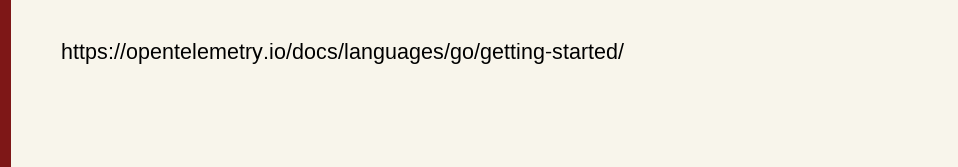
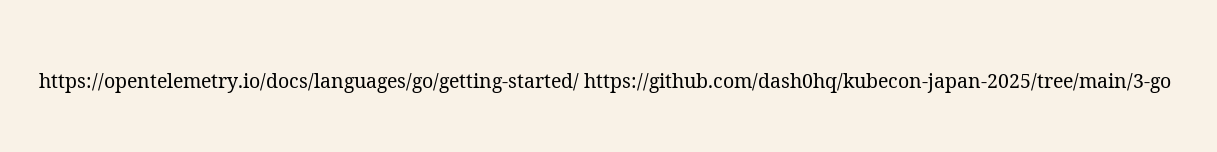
(624, 53) none -> [584,73,1172,93] https://github.com/dash0hq/kubecon-japan-2025/tree/main/3-go

